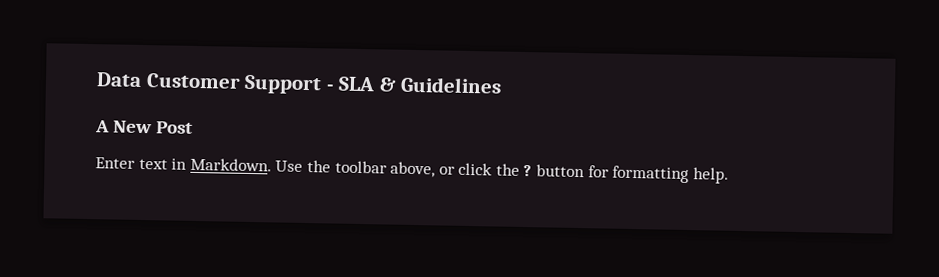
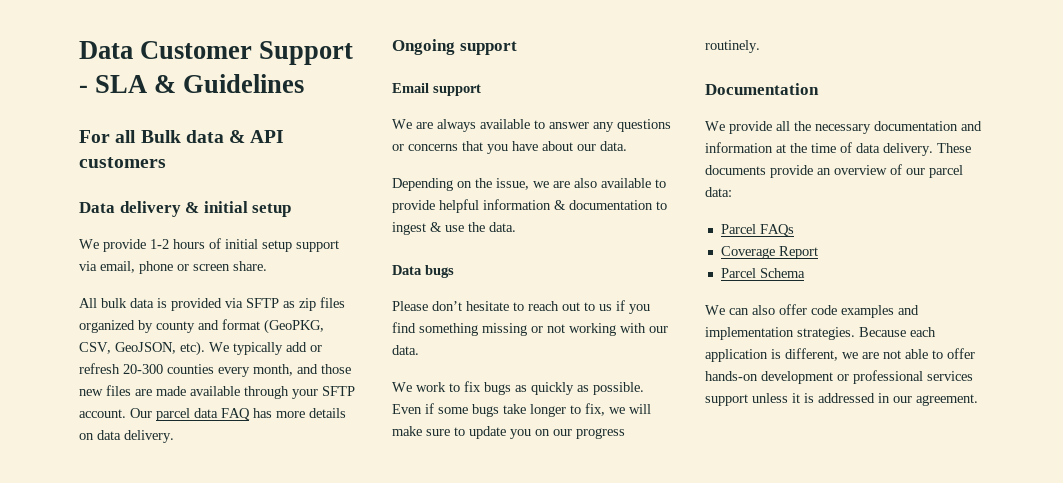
[95,120,193,134] [95,157,729,184] A New Post // Enter text in Markdown. Use the toolbar above, or click the ? button for formatting help. -> [79,130,285,143] [79,157,166,168] [79,201,292,217] [79,238,339,252] [79,261,267,274] [79,297,345,311] [79,319,324,334] [79,341,322,356] [79,363,351,377] [79,385,355,399] [79,408,346,421] [79,430,174,443] [392,39,517,55] [392,83,481,96] [392,119,671,132] [392,141,627,154] [392,178,666,191] [392,199,667,213] [392,222,516,235] [392,265,454,278] [392,300,650,314] [392,322,668,336] [392,345,419,355] [392,381,644,395] [392,403,651,417] [392,426,625,439] [705,40,760,53] [705,83,819,95] [705,121,982,134] [705,142,971,156] [705,164,963,178] [705,187,732,197] [720,224,794,236] [720,246,818,259] [720,268,805,278] [705,304,919,318] [705,327,936,340] [705,348,975,362] [705,370,973,384] [705,393,978,406] For all Bulk data & API customers // Data delivery & initial setup // We provide 1-2 hours of initial setup support via email, phone or screen share. // All bulk data is provided via SFTP as zip files organized by county and format (GeoPKG, CSV, GeoJSON, etc). We typically add or refresh 20-300 counties every month, and those new files are made available through your SFTP account. Our parcel data FAQ has more details on data delivery. // Ongoing support // Email support // We are always available to answer any questions or concerns that you have about our data. // Depending on the issue, we are also available to provide helpful information & documentation to ingest & use the data. // Data bugs // Please don’t hesitate to reach out to us if you find something missing or not working with our data. // We work to fix bugs as quickly as possible. Even if some bugs take longer to fix, we will make sure to update you on our progress routinely. // Documentation // We provide all the necessary documentation and information at the time of data delivery. These documents provide an overview of our parcel data: // Parcel FAQs // Coverage Report // Parcel Schema // We can also offer code examples and implementation strategies. Because each application is different, we are not able to offer hands-on development or professional services support unless it is addressed in our agreement.

